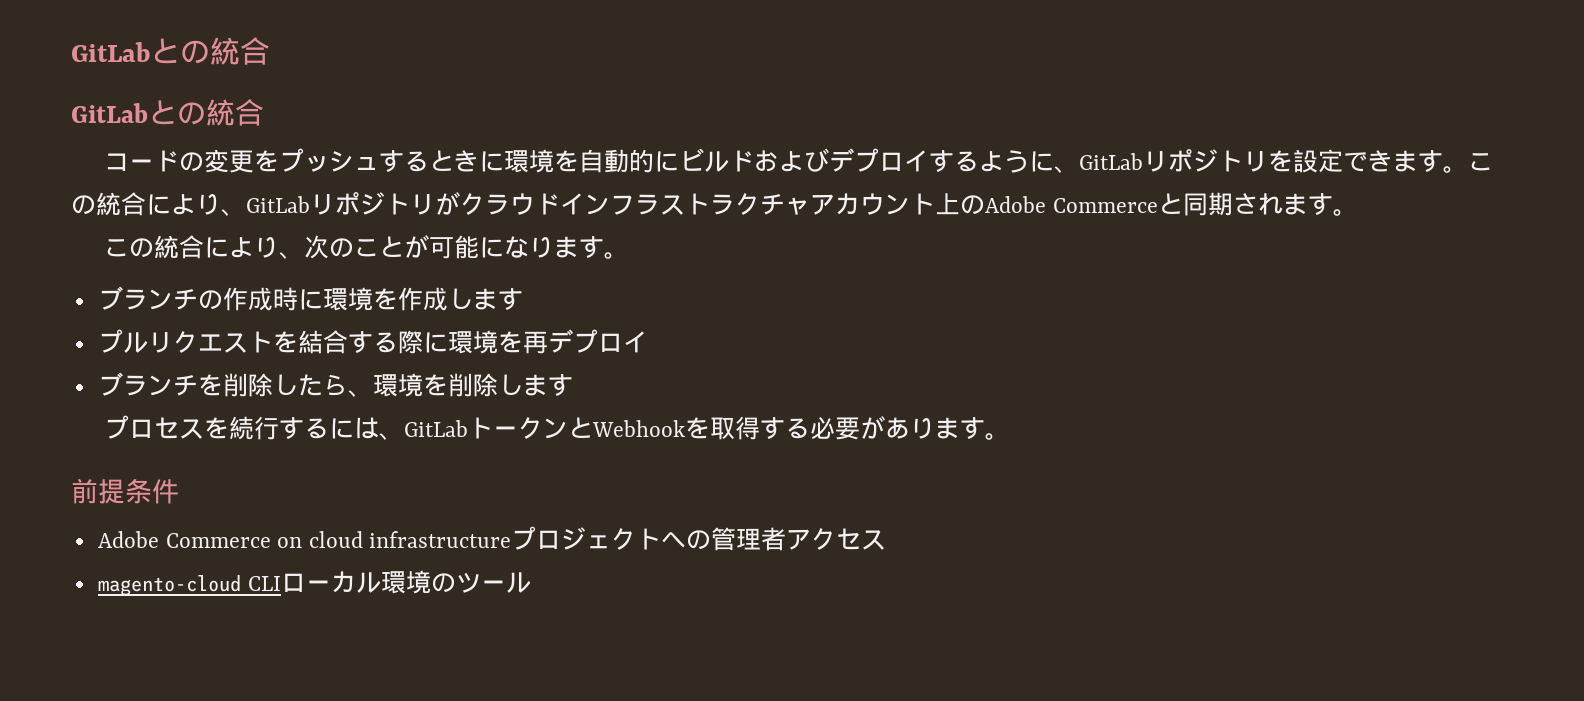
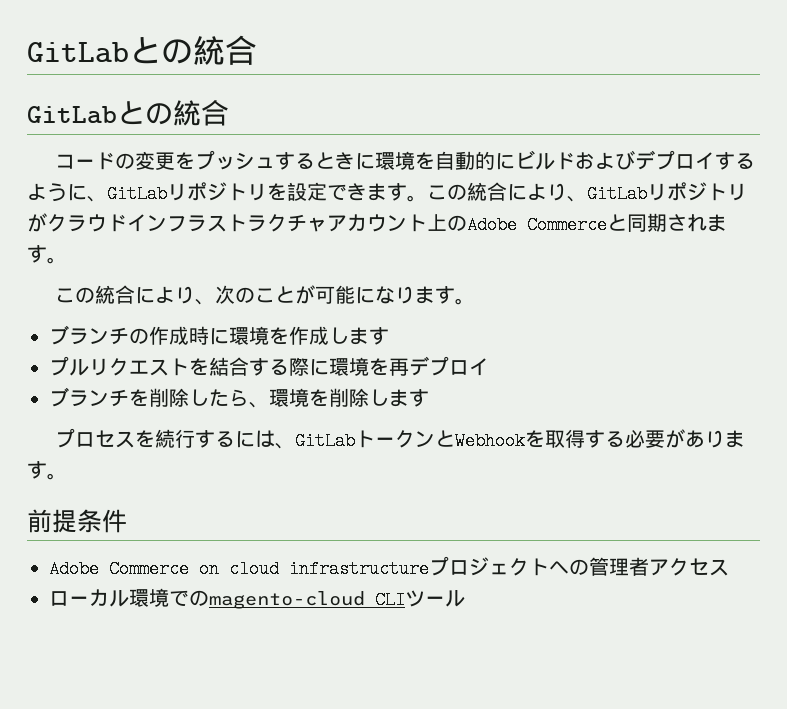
[97,575,281,596] magento-cloud CLI -> (729, 567) none
[430,573,456,593] の -> [169,590,405,609] でのmagento-cloud CLI

